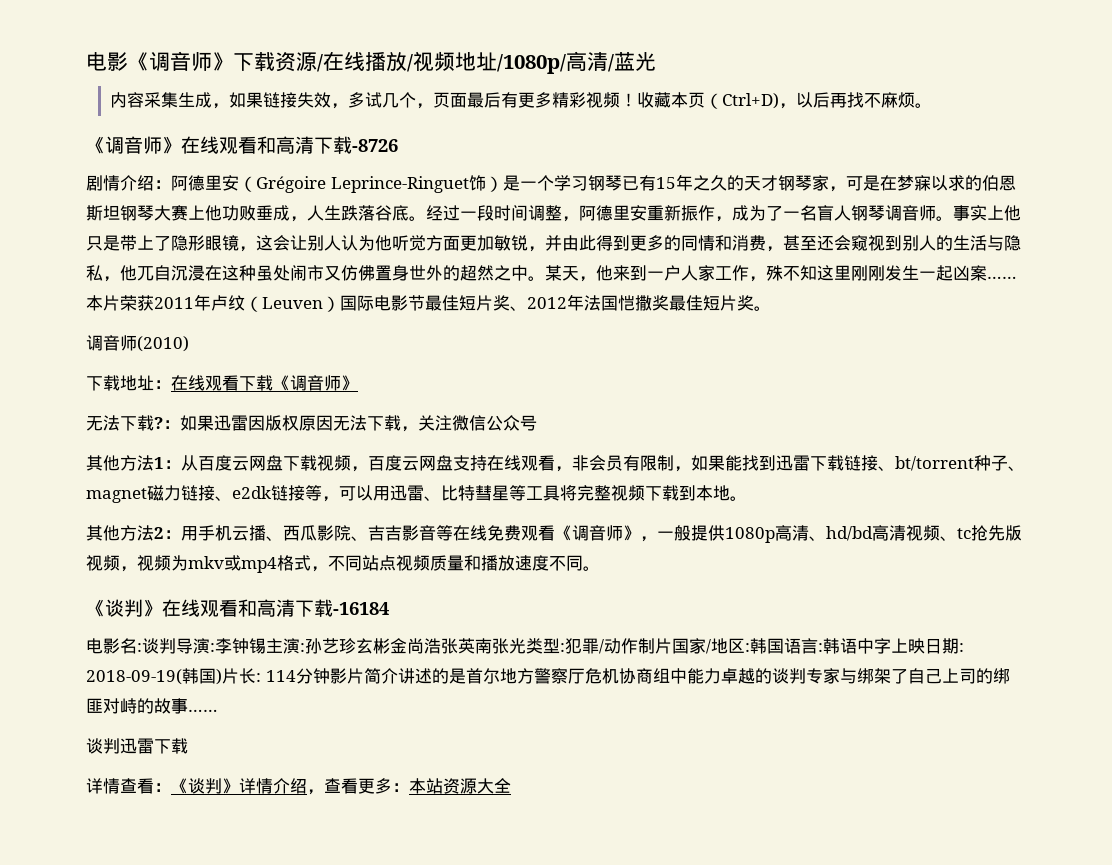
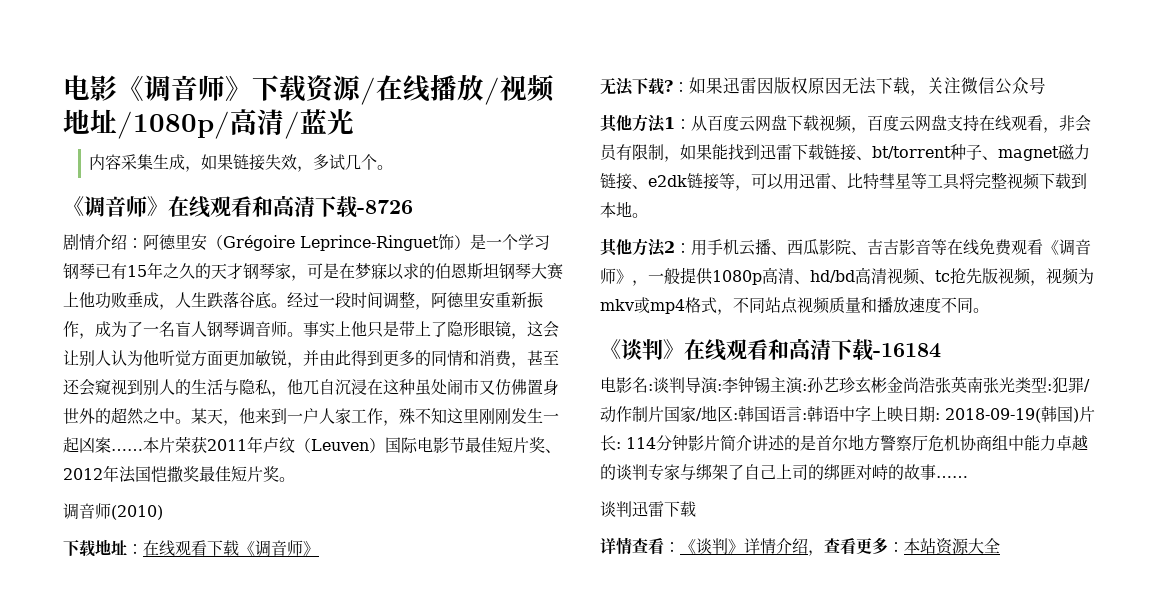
[416,92,916,109] ，页面最后有更多精彩视频！收藏本页（Ctrl+D)，以后再找不麻烦 -> (378, 162) none

